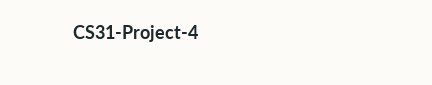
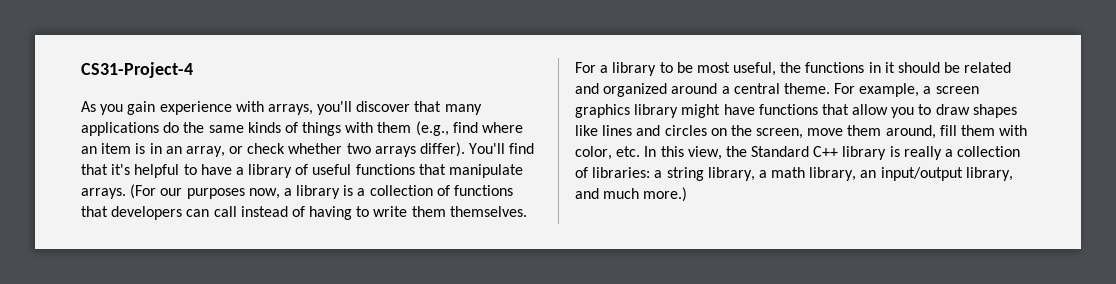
(198, 33) none -> [81,101,482,115] [81,121,524,136] [81,142,535,157] [81,164,524,178] [81,184,514,199] [81,206,527,220] [575,62,1012,76] [575,83,979,97] [575,104,1017,118] [575,125,1028,139] [575,146,1021,160] [575,167,1013,181] [575,187,688,202] // As you gain experience with arrays, you'll discover that many applications do the same kinds of things with them (e.g., find where an item is in an array, or check whether two arrays differ). You'll find that it's helpful to have a library of useful functions that manipulate arrays. (For our purposes now, a library is a collection of functions that developers can call instead of having to write them themselves. For a library to be most useful, the functions in it should be related and organized around a central theme. For example, a screen graphics library might have functions that allow you to draw shapes like lines and circles on the screen, move them around, fill them with color, etc. In this view, the Standard C++ library is really a collection of libraries: a string library, a math library, an input/output library, and much more.)

